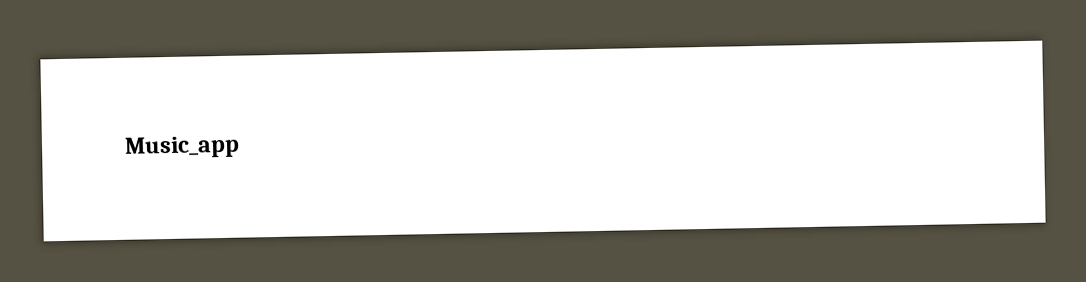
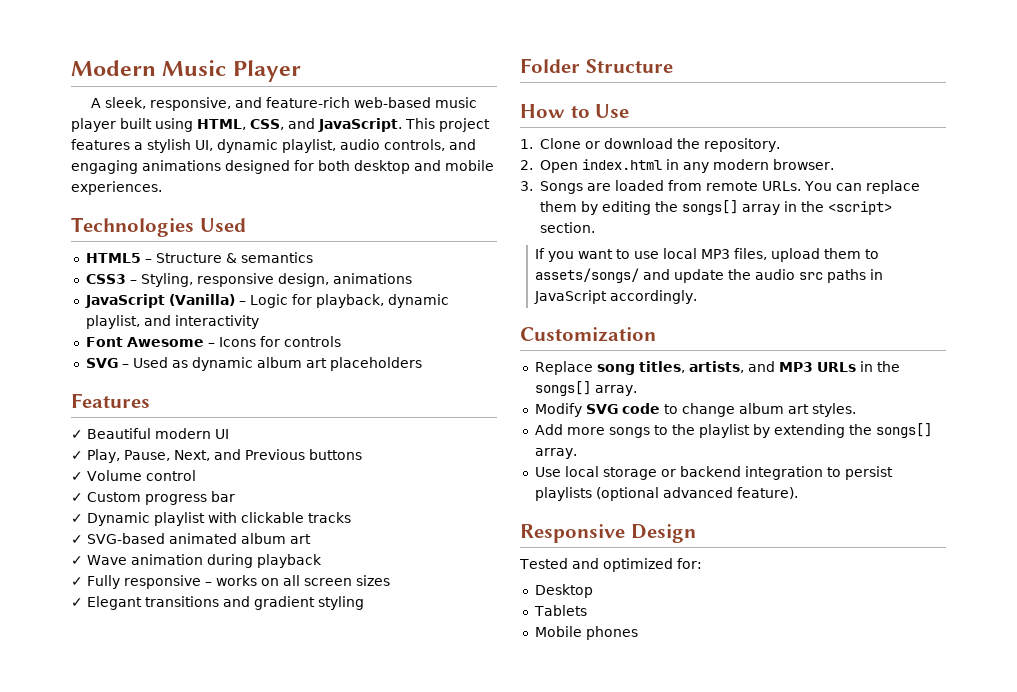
[124,135,240,159] Music_app -> [71,60,301,82] [91,97,478,111] [71,118,490,132] [71,139,476,153] [71,160,494,174] [71,181,162,195] [71,217,246,237] [85,252,313,263] [85,273,412,287] [84,294,449,308] [85,315,259,329] [85,336,341,347] [85,357,422,371] [71,393,150,408] [71,428,229,439] [71,449,362,463] [71,470,196,481] [71,491,235,505] [71,512,351,526] [71,533,311,544] [71,554,322,568] [71,575,390,589] [71,596,364,610] [520,58,673,73] [520,104,630,118] [520,138,780,152] [520,159,834,173] [520,180,920,194] [539,200,892,215] [539,222,595,233] [535,248,880,262] [535,268,884,283] [534,290,698,304] [520,327,656,342] [534,361,900,375] [534,381,637,396] [534,403,856,417] [534,423,932,438] [534,448,577,459] [534,466,893,480] [534,487,798,501] [520,524,696,543] [519,558,702,572] [534,584,593,598] [533,605,587,616] [534,626,638,640] Modern Music Player // A sleek, responsive, and feature-rich web-based music player built using HTML, CSS, and JavaScript. This project features a stylish UI, dynamic playlist, audio controls, and engaging animations designed for both desktop and mobile experiences. // Technologies Used // HTML5 – Structure & semantics // CSS3 – Styling, responsive design, animations // JavaScript (Vanilla) – Logic for playback, dynamic playlist, and interactivity // Font Awesome – Icons for controls // SVG – Used as dynamic album art placeholders // Features // ✓ Beautiful modern UI // ✓ Play, Pause, Next, and Previous buttons // ✓ Volume control // ✓ Custom progress bar // ✓ Dynamic playlist with clickable tracks // ✓ SVG-based animated album art // ✓ Wave animation during playback // ✓ Fully responsive – works on all screen sizes // ✓ Elegant transitions and gradient styling // Folder Structure // How to Use // 1. Clone or download the repository. // 2. Open index.html in any modern browser. // 3. Songs are loaded from remote URLs. You can replace them by editing the songs[] array in the <script> section. // If you want to use local MP3 files, upload them to assets/songs/ and update the audio src paths in JavaScript accordingly. // Customization // Replace song titles, artists, and MP3 URLs in the songs[] array. // Modify SVG code to change album art styles. // Add more songs to the playlist by extending the songs[] array. // Use local storage or backend integration to persist playlists (optional advanced feature). // Responsive Design // Tested and optimized for: // Desktop // Tablets // Mobile phones

